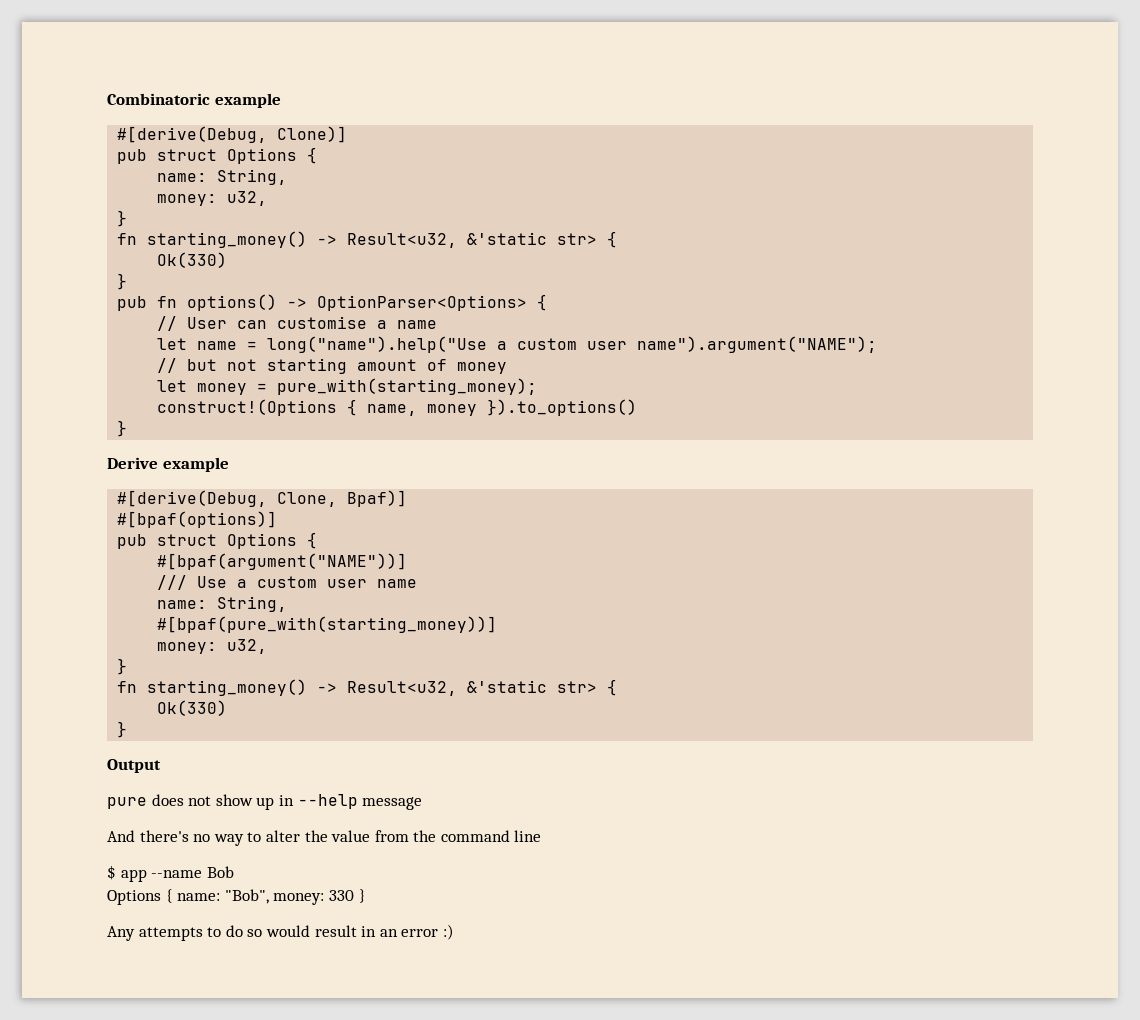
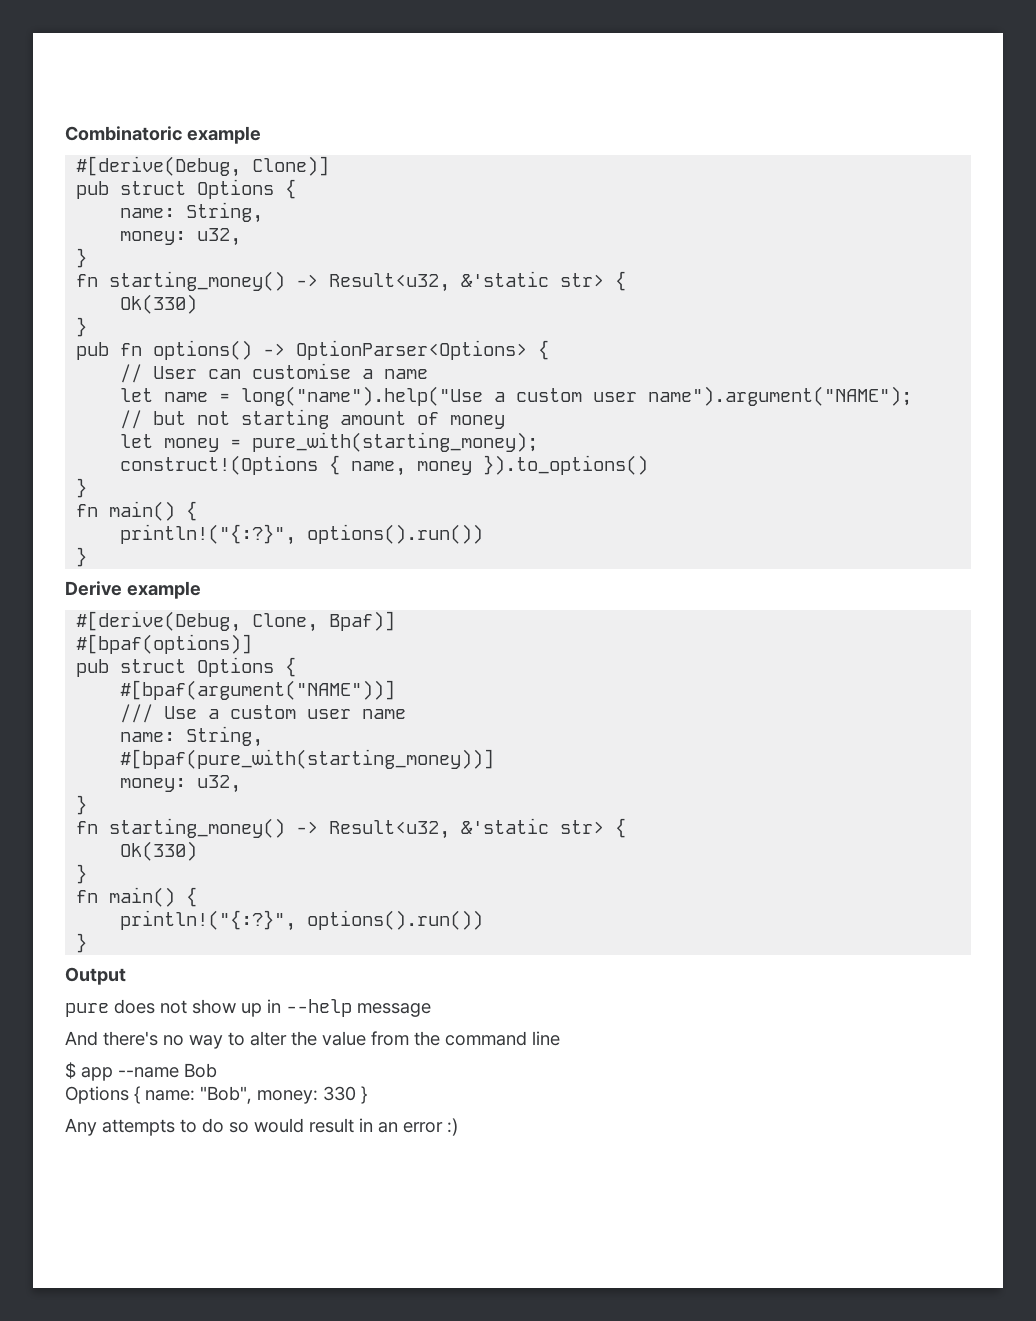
(128, 428) none -> [76,501,198,521] [120,524,484,545] [76,547,88,567] // fn main() { // println!("{:?}", options().run()) // }
(128, 729) none -> [76,887,198,907] [120,910,484,931] [76,933,88,953] // fn main() { // println!("{:?}", options().run()) // }

